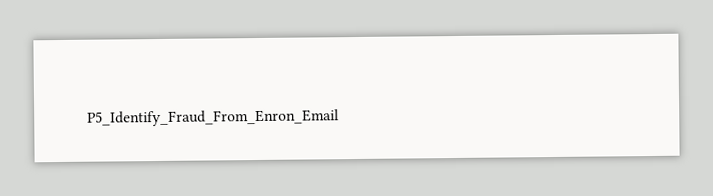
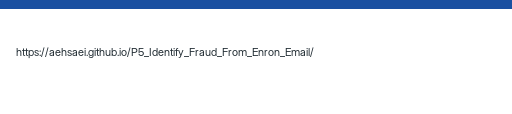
[87,109,339,127] P5_Identify_Fraud_From_Enron_Email -> [16,47,314,59] https://aehsaei.github.io/P5_Identify_Fraud_From_Enron_Email/

